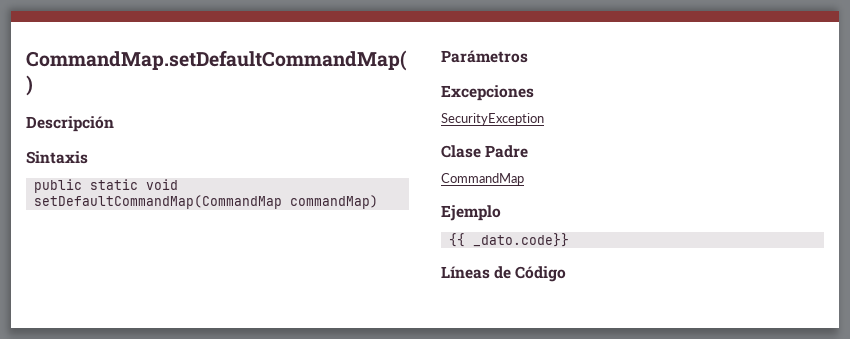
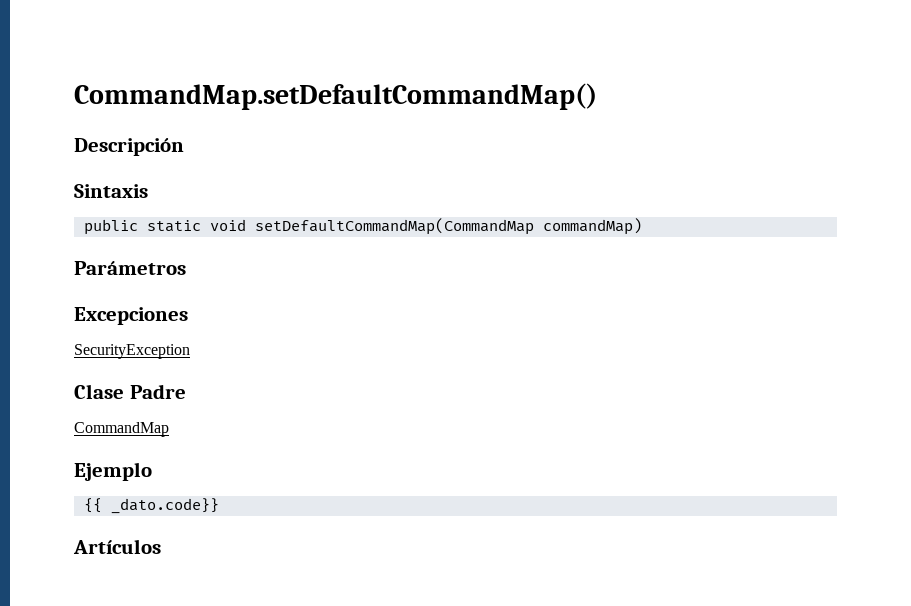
[441,266,567,282] Líneas de Código -> [73,539,161,554] Artículos

